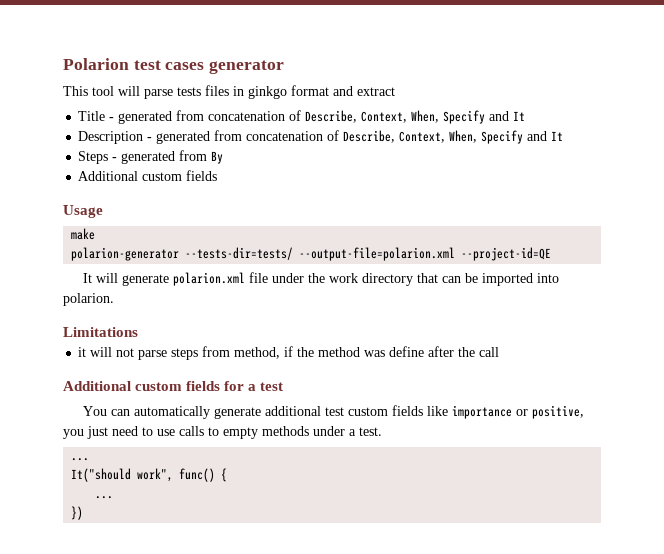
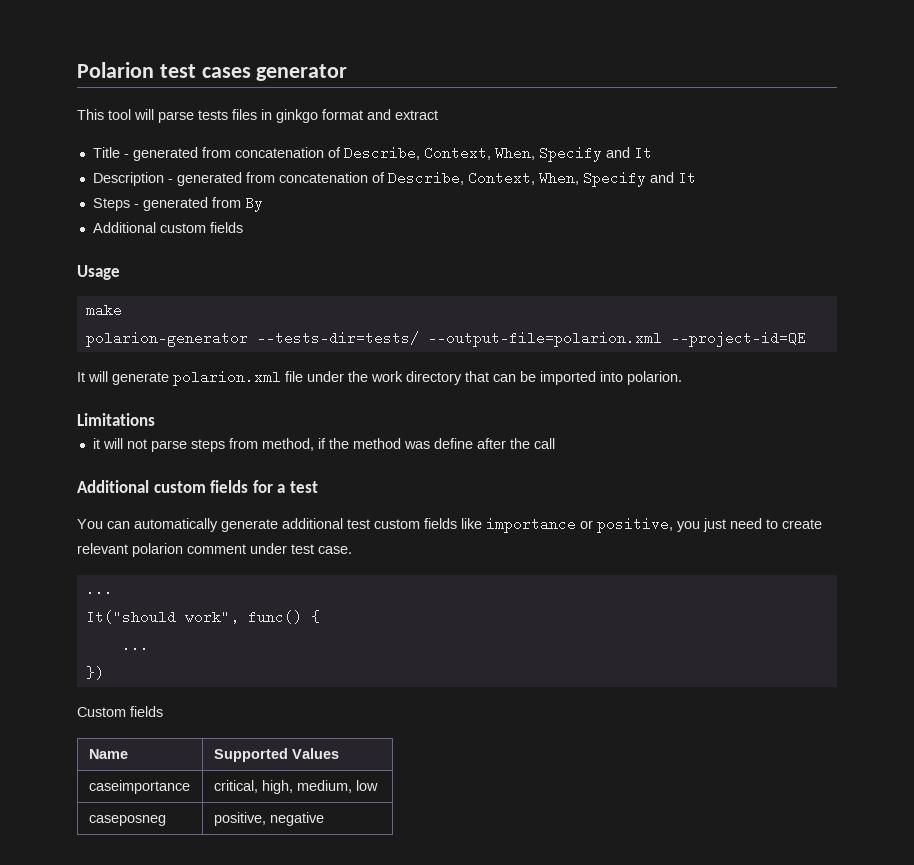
[157,426,382,439] use calls to empty methods under a test. -> [782,519,822,529] [77,543,352,557] create relevant polarion comment under test case.
(84, 513) none -> [77,706,163,717] [88,749,128,759] [213,748,339,762] [88,780,190,794] [213,780,378,794] [88,815,166,826] [213,812,324,826] // Custom fields // Name | Supported Values // caseimportance | critical, high, medium, low // caseposneg | positive, negative

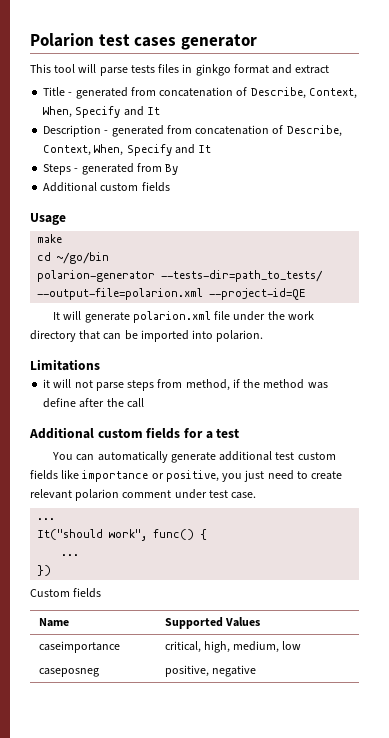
(122, 310) none -> [37,252,110,264] // cd ~/go/bin
[256,331,419,345] --tests-dir=tests/ -> [161,270,324,282] --tests-dir=path_to_tests/

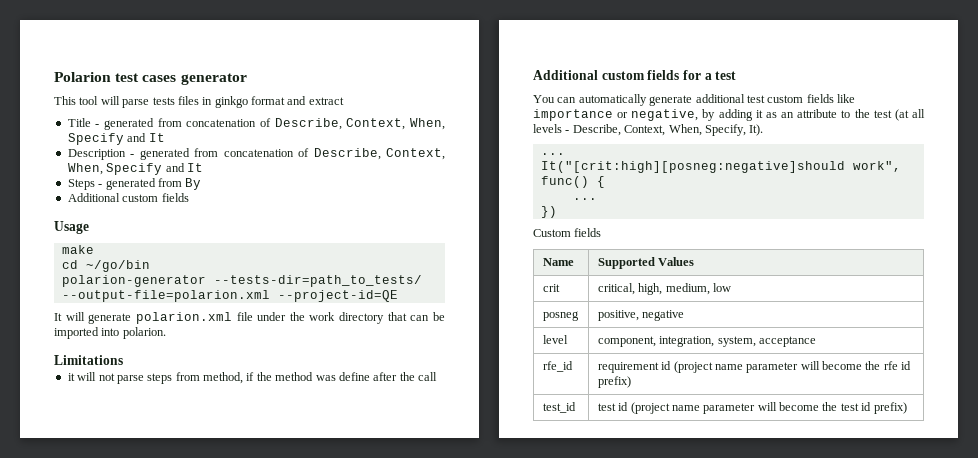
[165,470,343,482] [30,489,257,501] [37,518,56,520] [37,529,104,540] positive, you just need to create relevant polarion comment under test case. // ... // It("should -> [631,109,925,121] [533,124,764,136] [540,153,565,155] [540,161,845,173] negative, by adding it as an attribute to the test (at all levels - Describe, Context, When, Specify, It). // ... // It("[crit:high][posneg:negative]should
[38,641,120,653] caseimportance -> [542,284,560,292] crit
[38,668,99,677] caseposneg -> [542,311,579,321] posneg
(256, 671) none -> [542,335,568,344] [597,336,816,347] [542,361,573,372] [597,361,912,373] [597,376,631,388] [542,402,576,413] [597,402,907,414] // level | component, integration, system, acceptance // rfe_id | requirement id (project name parameter will become the rfe id prefix) // test_id | test id (project name parameter will become the test id prefix)

